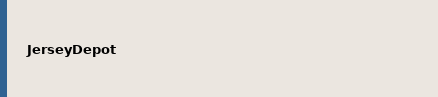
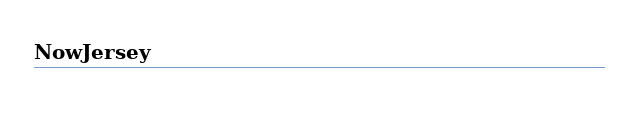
[26,45,116,57] JerseyDepot -> [34,44,152,63] NowJersey

